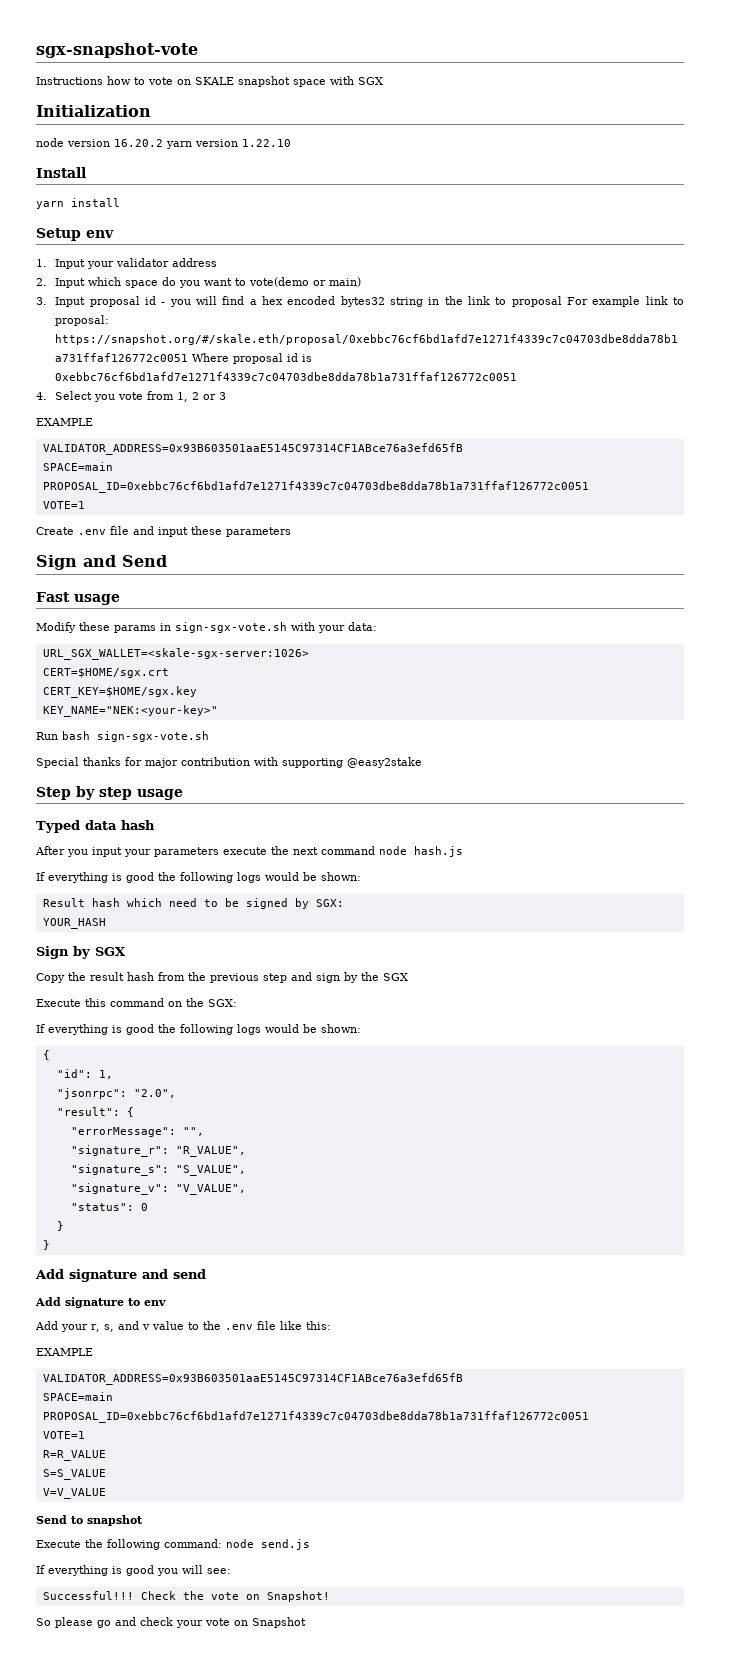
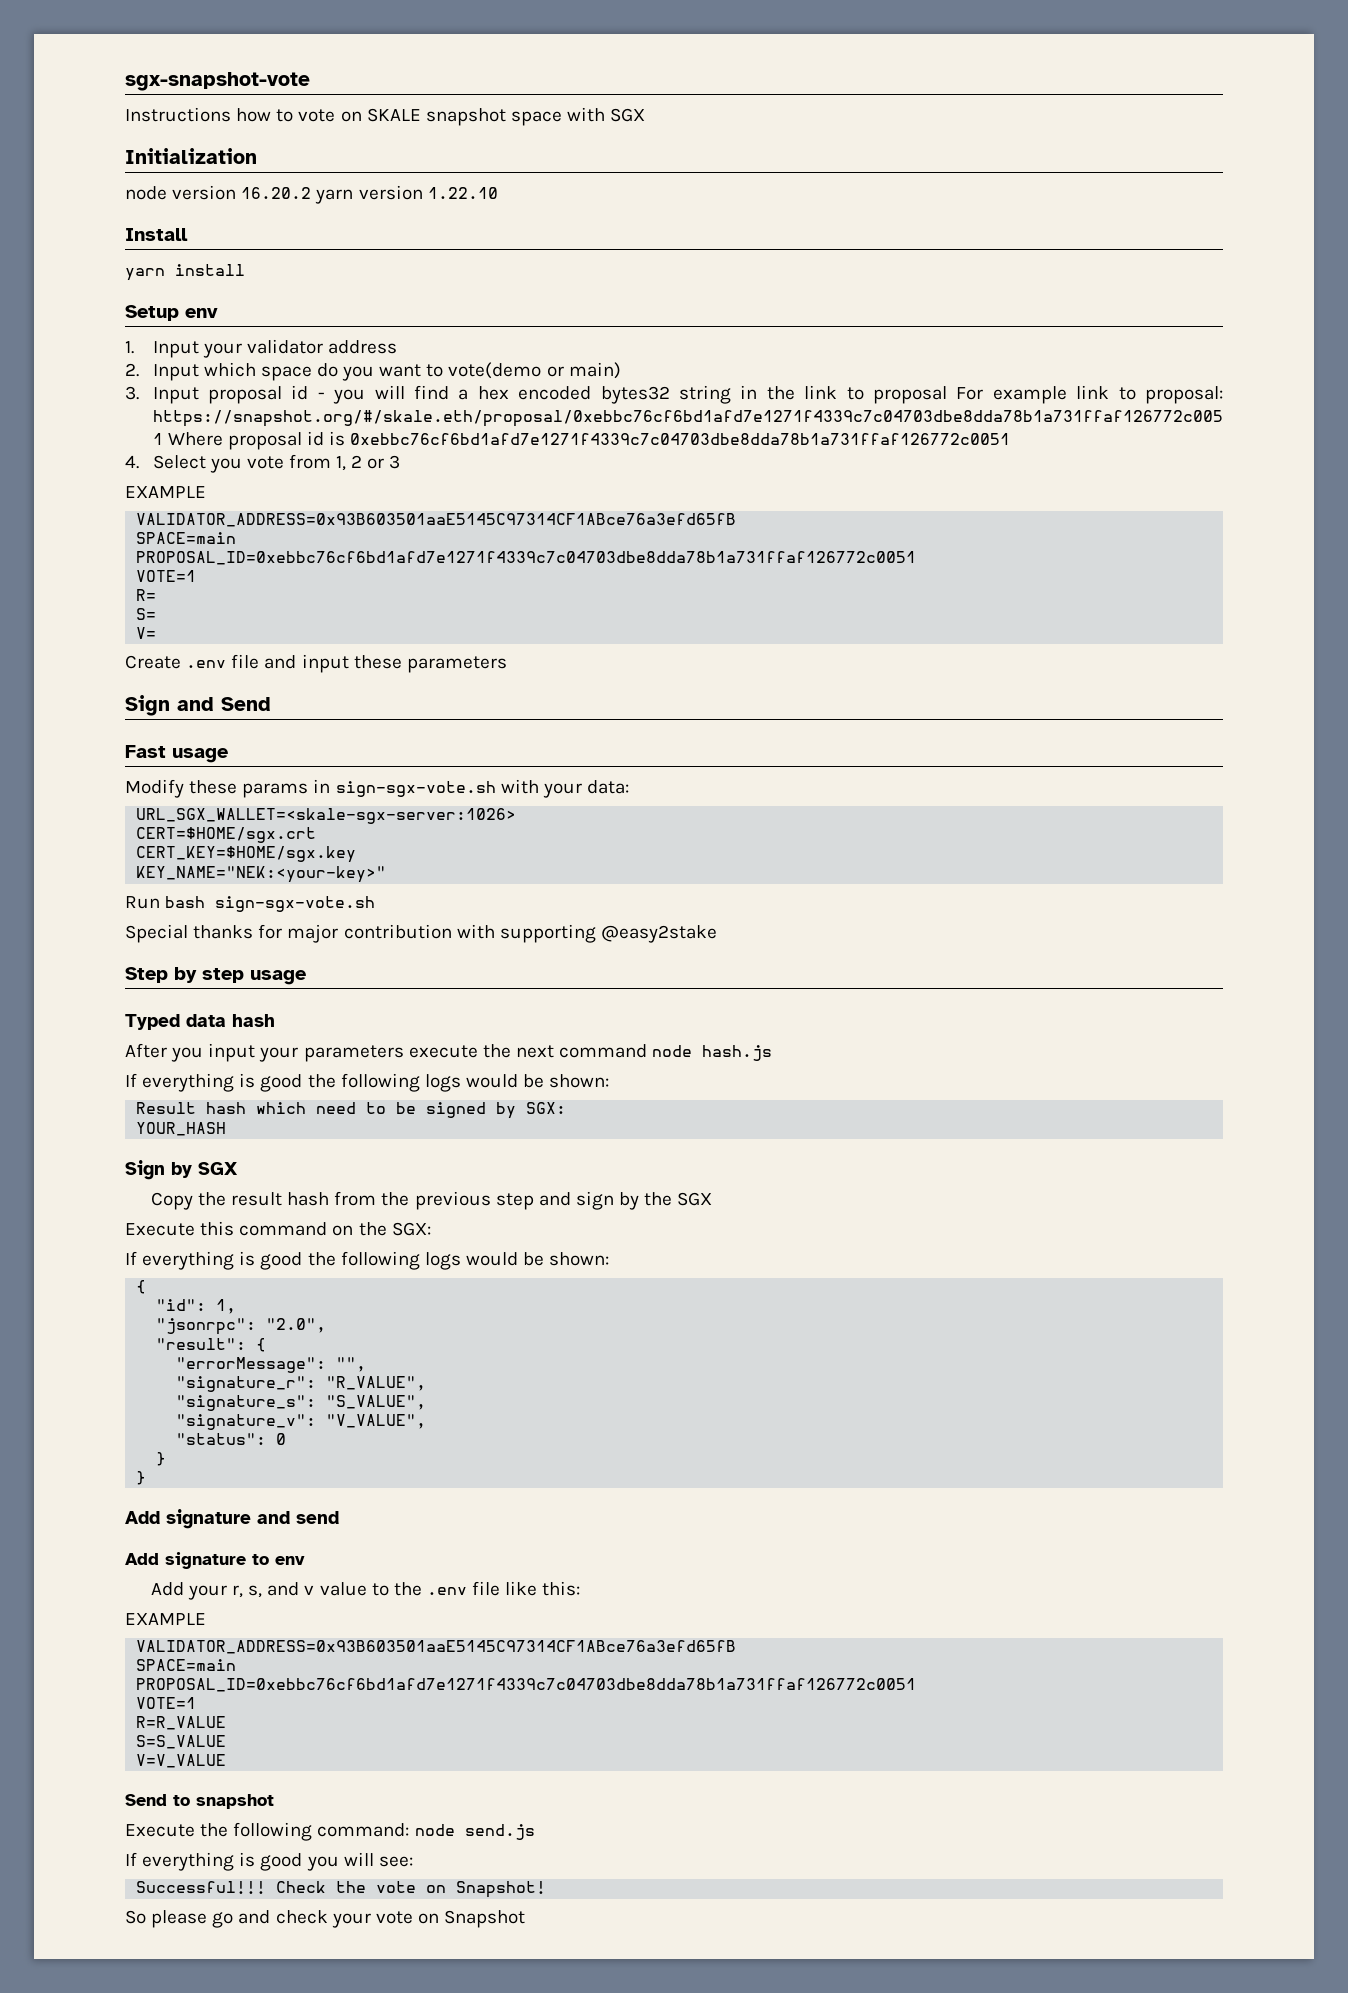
(85, 505) none -> [136,589,157,601] [136,608,157,620] [136,627,157,639] // R= // S= // V=

